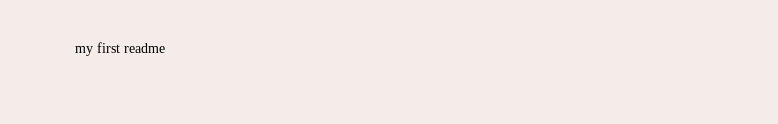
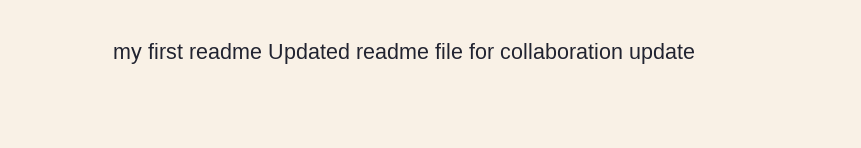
(165, 48) none -> [268,43,695,64] Updated readme file for collaboration update

